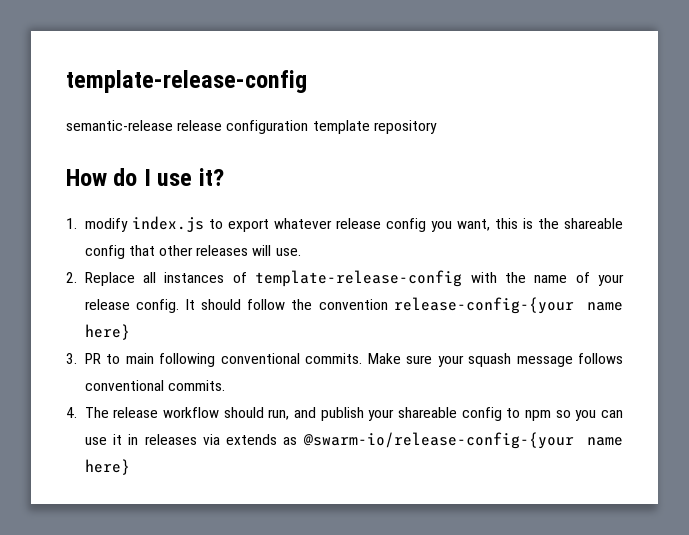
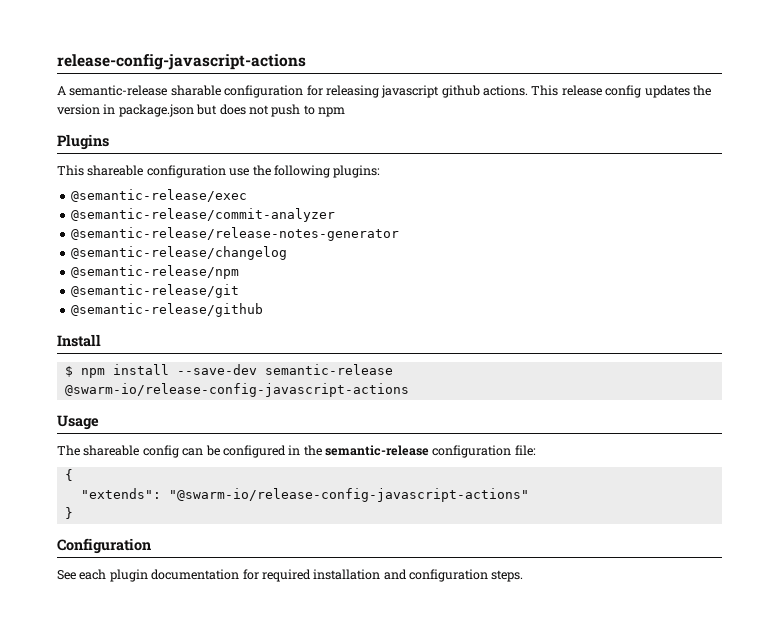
[66,70,307,93] [66,120,437,134] [66,168,224,186] [66,216,623,232] [84,245,301,259] [66,270,624,287] [84,297,624,314] [84,324,130,340] [66,353,624,367] [84,380,225,391] [66,407,623,421] [84,432,624,449] [84,459,130,475] template-release-config // semantic-release release configuration template repository // How do I use it? // 1. modify index.js to export whatever release config you want, this is the shareable config that other releases will use. // 2. Replace all instances of template-release-config with the name of your release config. It should follow the convention release-config-{your name here} // 3. PR to main following conventional commits. Make sure your squash message follows conventional commits. // 4. The release workflow should run, and publish your shareable config to npm so you can use it in releases via extends as @swarm-io/release-config-{your name here} -> [57,54,306,70] [57,85,711,98] [57,104,345,117] [57,134,109,150] [57,165,381,178] [70,189,247,202] [70,208,335,222] [70,227,399,241] [70,246,287,260] [70,265,239,279] [70,284,239,298] [70,303,263,317] [57,334,101,347] [64,364,393,378] [64,383,409,397] [57,415,99,430] [57,445,536,458] [64,469,73,481] [80,488,529,502] [64,507,73,519] [57,538,151,554] [57,569,524,582] release-config-javascript-actions // A semantic-release sharable configuration for releasing javascript github actions. This release config updates the version in package.json but does not push to npm // Plugins // This shareable configuration use the following plugins: // @semantic-release/exec // @semantic-release/commit-analyzer // @semantic-release/release-notes-generator // @semantic-release/changelog // @semantic-release/npm // @semantic-release/git // @semantic-release/github // Install // $ npm install --save-dev semantic-release @swarm-io/release-config-javascript-actions // Usage // The shareable config can be configured in the semantic-release configuration file: // { // "extends": "@swarm-io/release-config-javascript-actions" // } // Configuration // See each plugin documentation for required installation and configuration steps.

